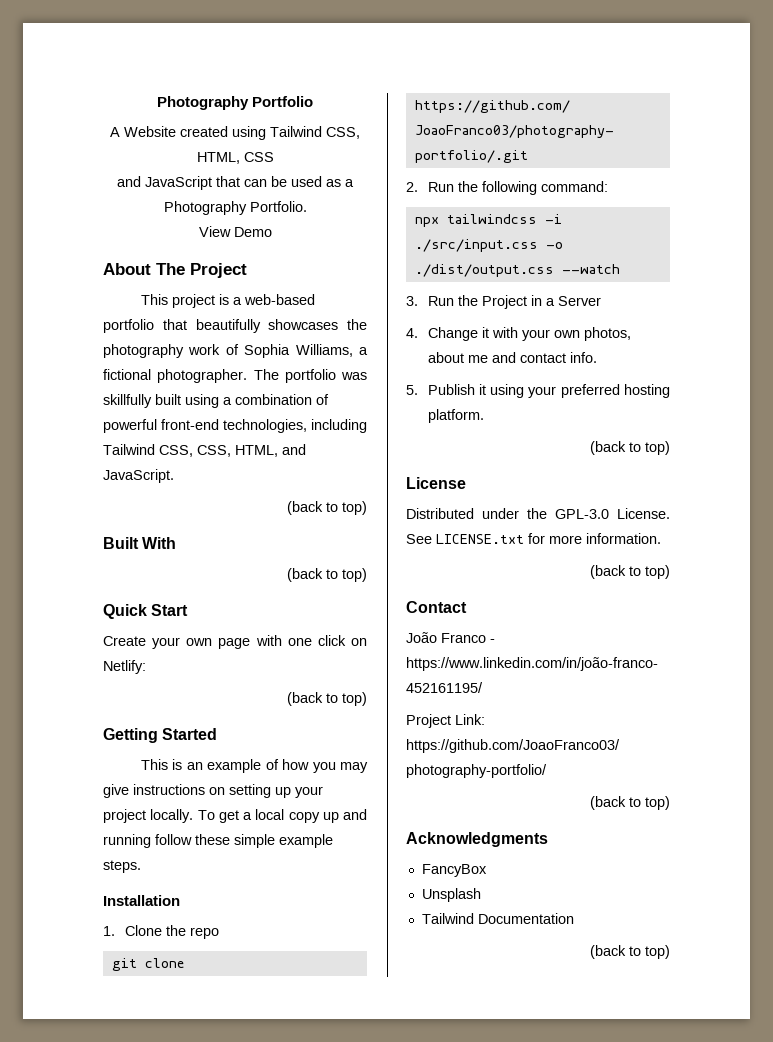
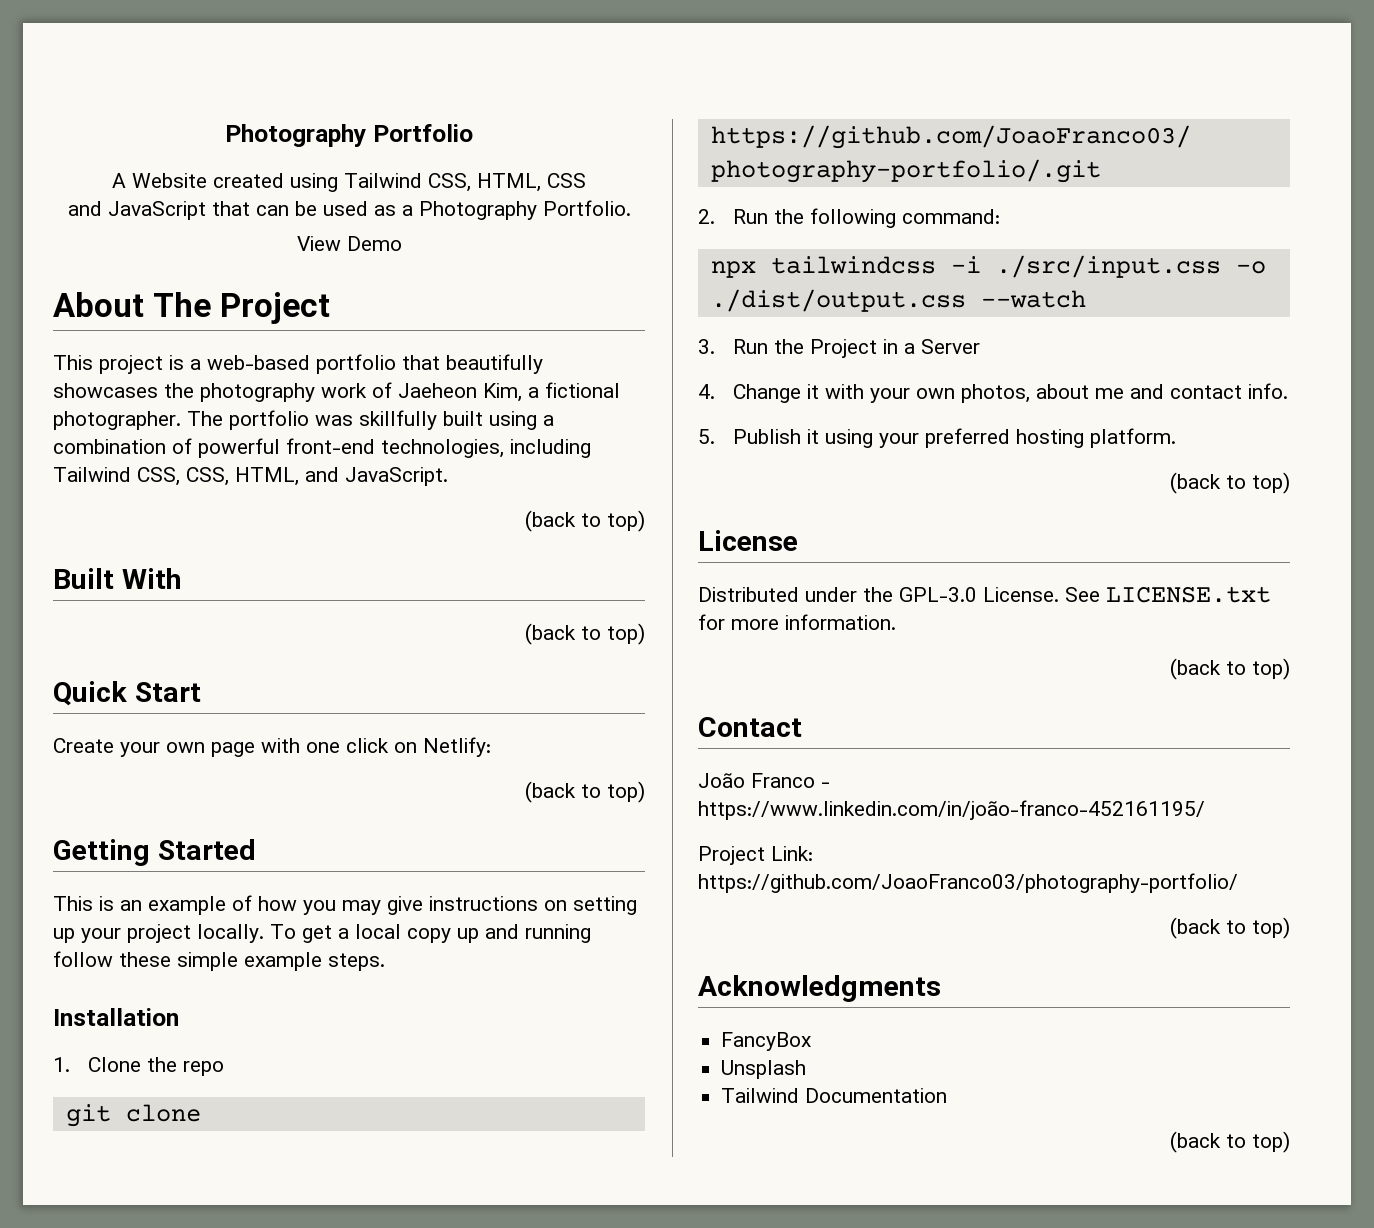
[244,344,353,358] Sophia Williams, -> [398,383,522,402] Jaeheon Kim,

